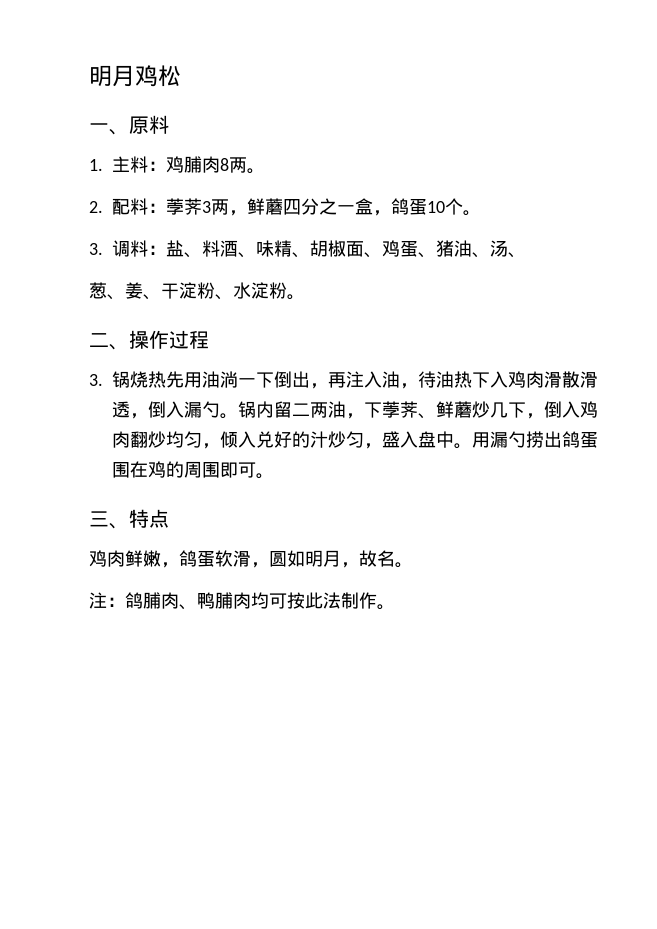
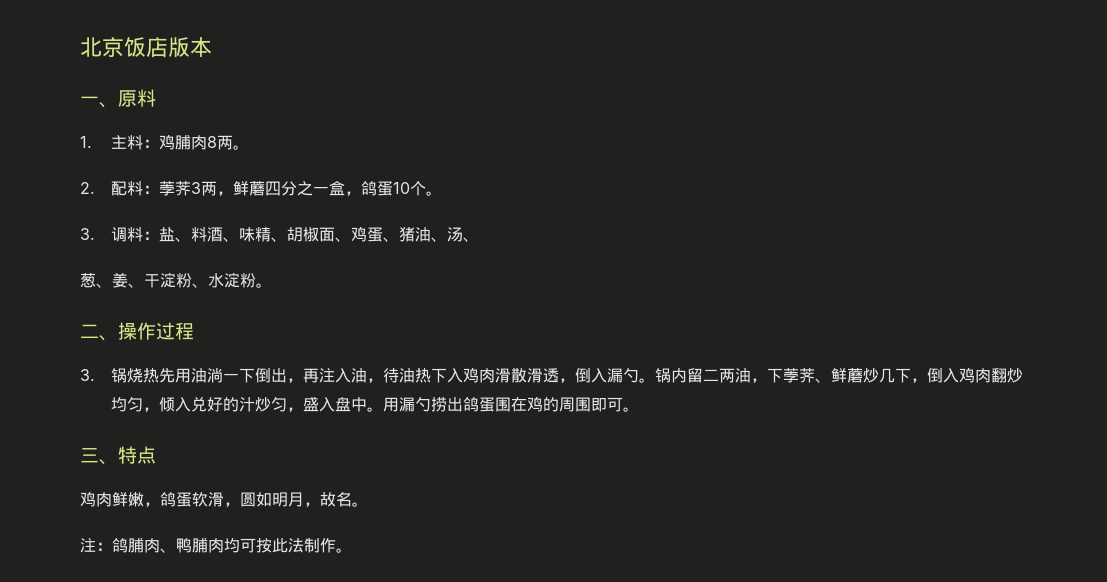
[89,65,181,87] 明月鸡松 -> [80,37,212,58] 北京饭店版本

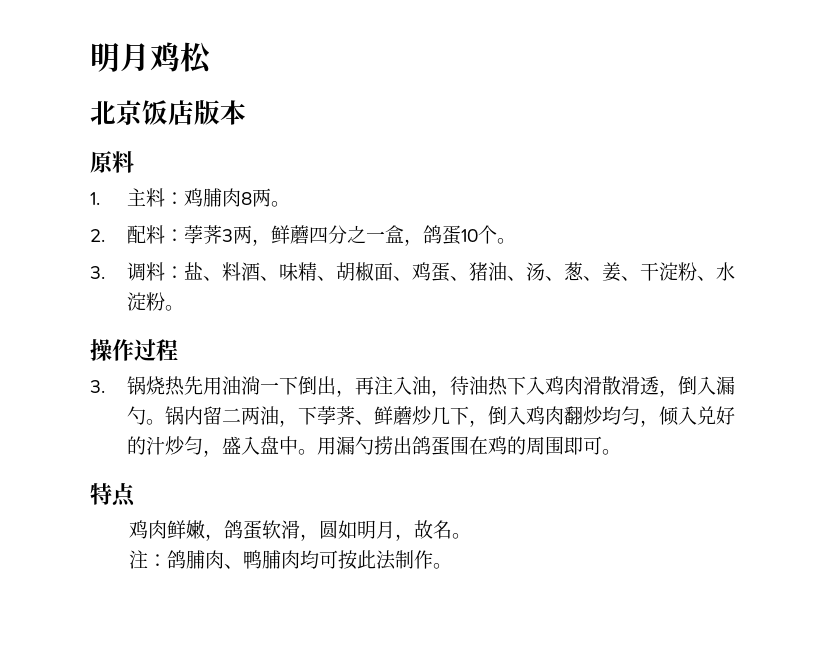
(80, 47) none -> [90,42,212,74] 明月鸡松 //
[80,96,118,108] 一、 -> (246, 112) none
(479, 239) // -> (565, 278) none
[80,324,118,341] 二、 -> (185, 308) none
[80,448,118,465] 三、 -> (622, 452) none

